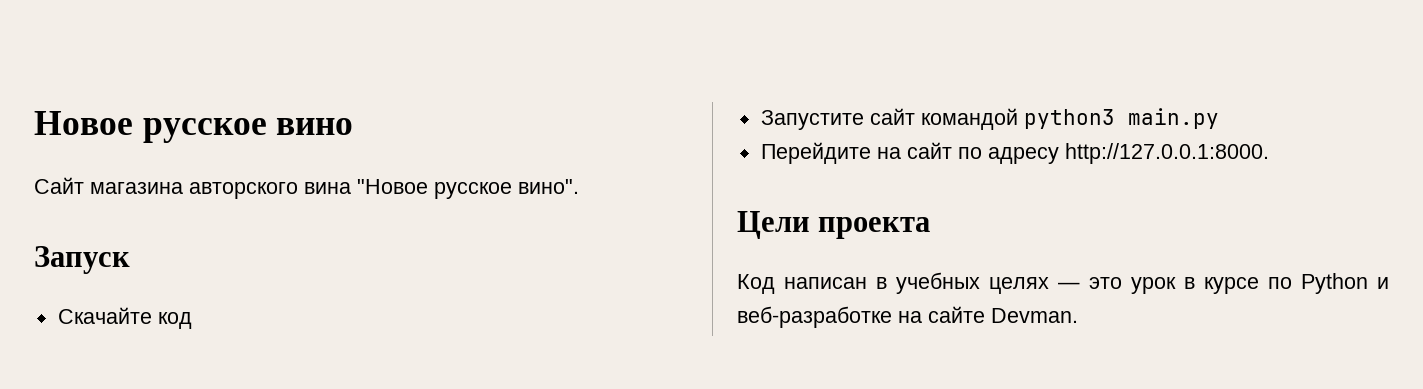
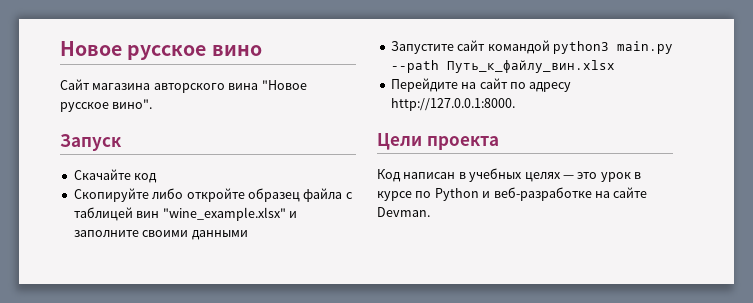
(192, 320) none -> [73,188,353,202] [73,207,297,221] [73,230,248,240] // Cкопируйте либо откройте образец файла с таблицей вин "wine_example.xlsx" и заполните своими данными
(1219, 118) none -> [390,60,615,73] --path Путь_к_файлу_вин.xlsx

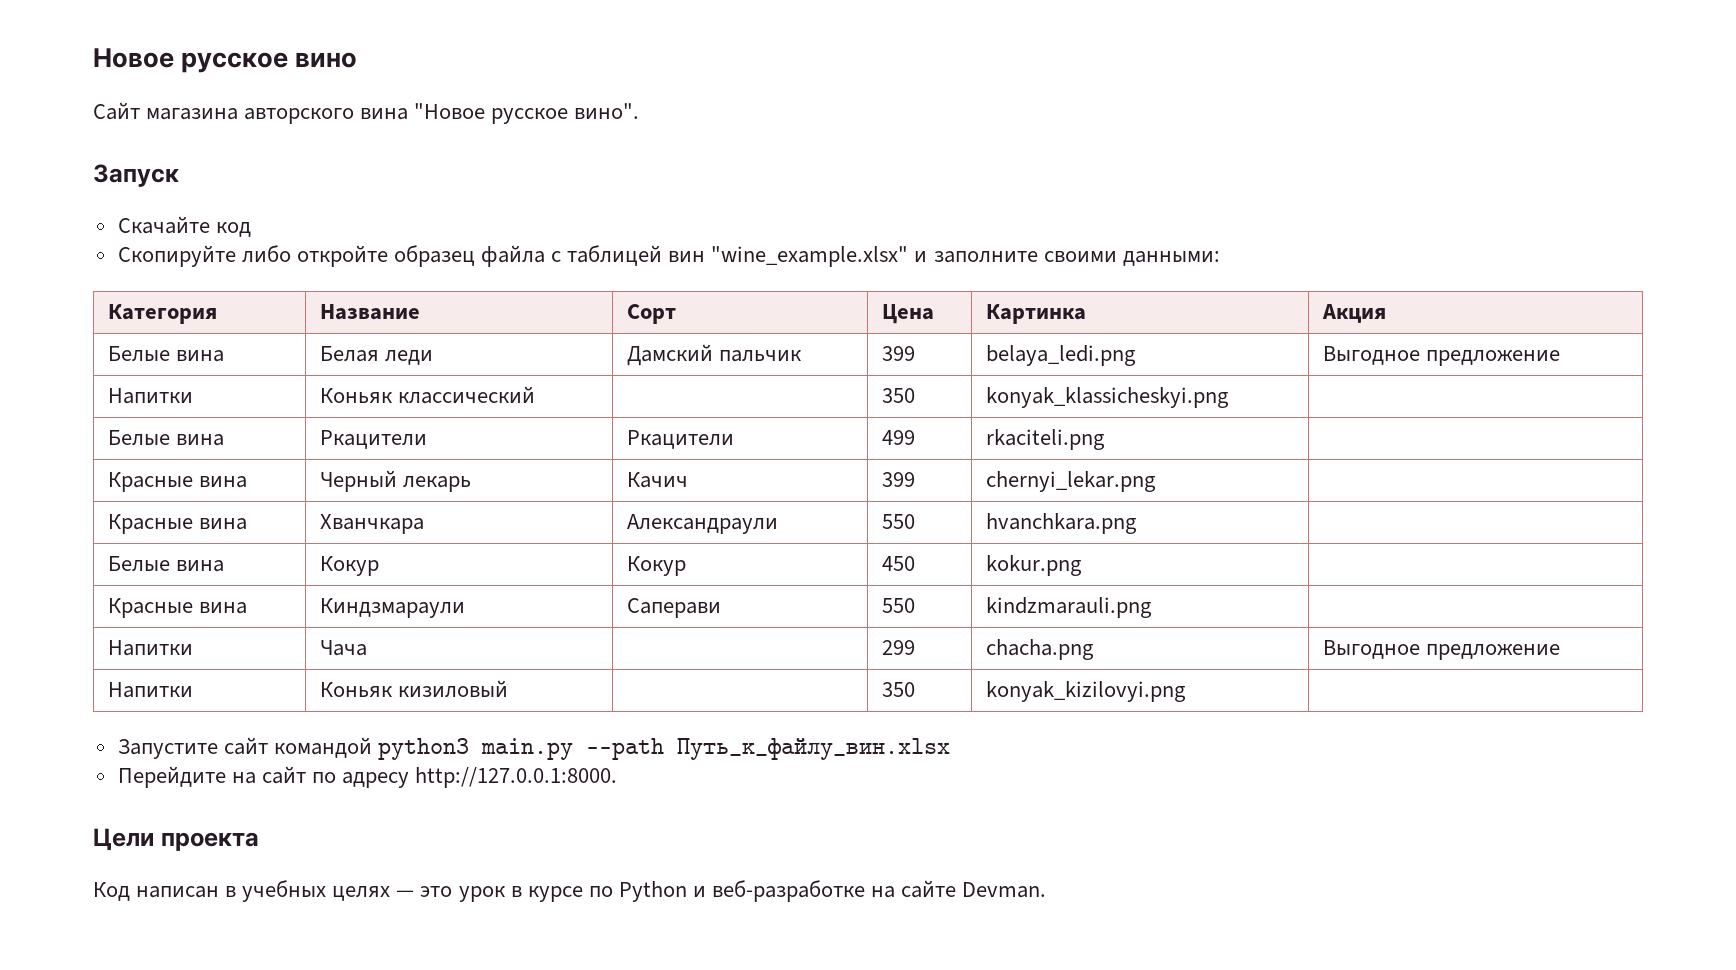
[191,230,248,240] данными -> [1122,251,1220,266] [108,304,218,324] [320,304,421,320] [627,304,677,324] [882,304,935,324] [986,304,1087,324] [1322,304,1387,323] [108,346,225,362] [320,346,434,365] [627,344,802,366] [882,346,916,361] [986,345,1137,366] [1323,346,1561,366] [108,388,194,404] [320,386,536,404] [882,388,916,403] [986,387,1230,408] [108,430,225,446] [320,430,428,449] [627,430,735,449] [882,430,916,445] [986,429,1106,450] [108,472,248,492] [320,470,472,492] [627,472,689,488] [882,472,916,487] [986,471,1157,492] [108,514,248,534] [320,514,425,534] [627,514,779,534] [882,514,916,529] [986,513,1138,534] [108,556,225,572] [320,556,380,576] [627,556,687,576] [882,556,916,571] [986,555,1083,576] [108,598,248,618] [320,598,466,618] [627,598,722,618] [882,598,916,613] [986,597,1153,618] [108,640,194,656] [320,640,368,656] [882,640,916,655] [986,639,1095,660] [1323,640,1561,660] [108,682,194,698] [320,680,509,698] [882,682,916,697] [986,681,1187,702] данными: // Категория | Название | Сорт | Цена | Картинка | Акция // Белые вина | Белая леди | Дамский пальчик | 399 | belaya_ledi.png | Выгодное предложение // Напитки | Коньяк классический | | 350 | konyak_klassicheskyi.png | // Белые вина | Ркацители | Ркацители | 499 | rkaciteli.png | // Красные вина | Черный лекарь | Качич | 399 | chernyi_lekar.png | // Красные вина | Хванчкара | Александраули | 550 | hvanchkara.png | // Белые вина | Кокур | Кокур | 450 | kokur.png | // Красные вина | Киндзмараули | Саперави | 550 | kindzmarauli.png | // Напитки | Чача | | 299 | chacha.png | Выгодное предложение // Напитки | Коньяк кизиловый | | 350 | konyak_kizilovyi.png |

